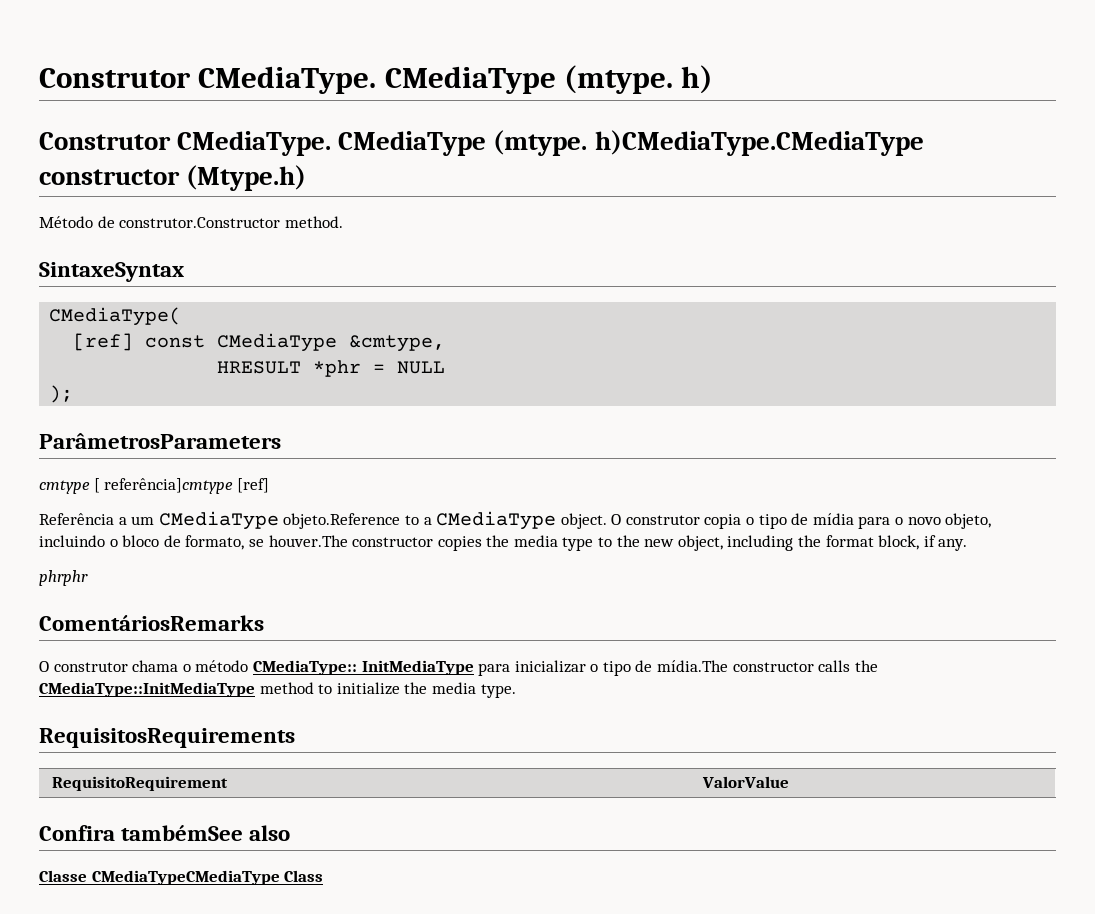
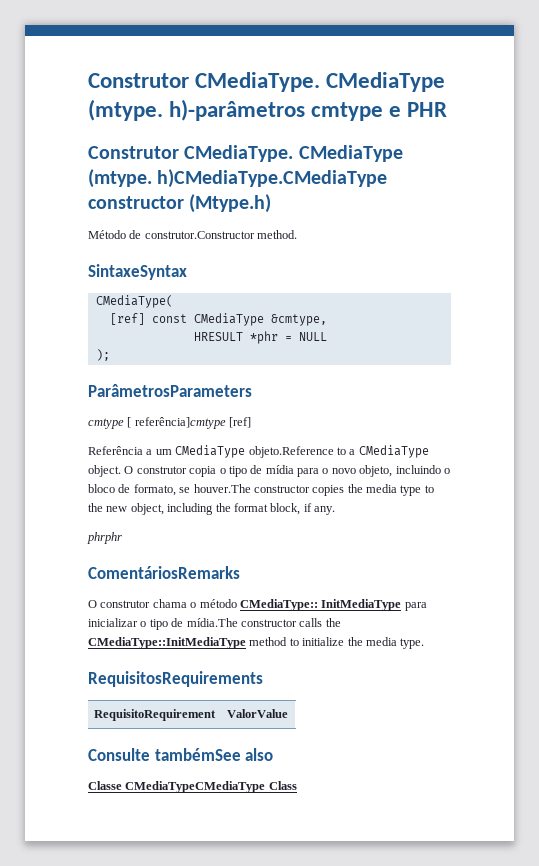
[39,65,714,94] Construtor CMediaType. CMediaType (mtype. h) -> [88,72,446,92] [88,99,448,121] Construtor CMediaType. CMediaType (mtype. h)-parâmetros cmtype e PHR
[39,825,115,841] Confira -> [88,748,150,761] Consulte

